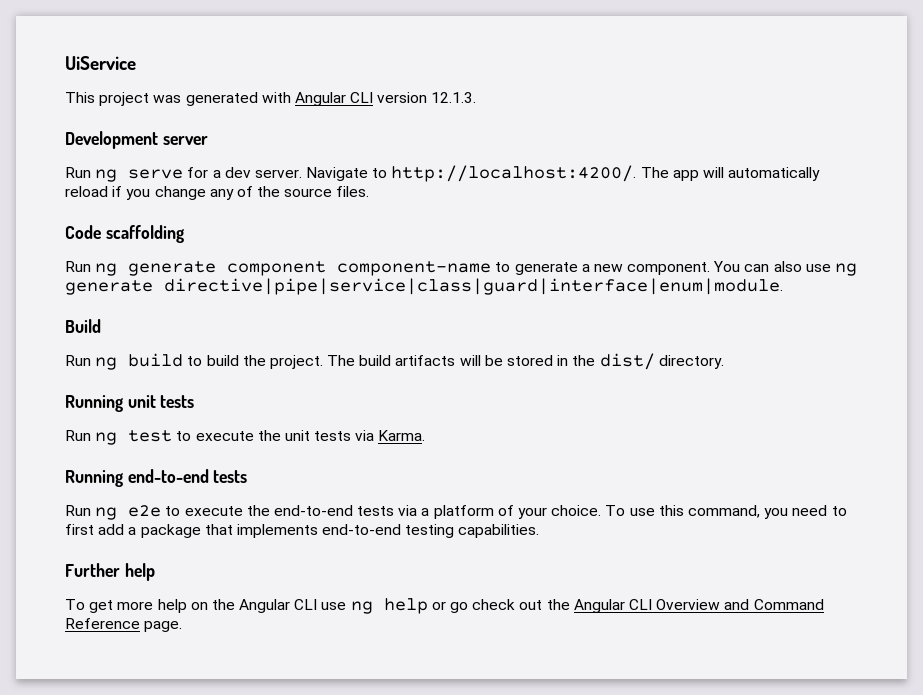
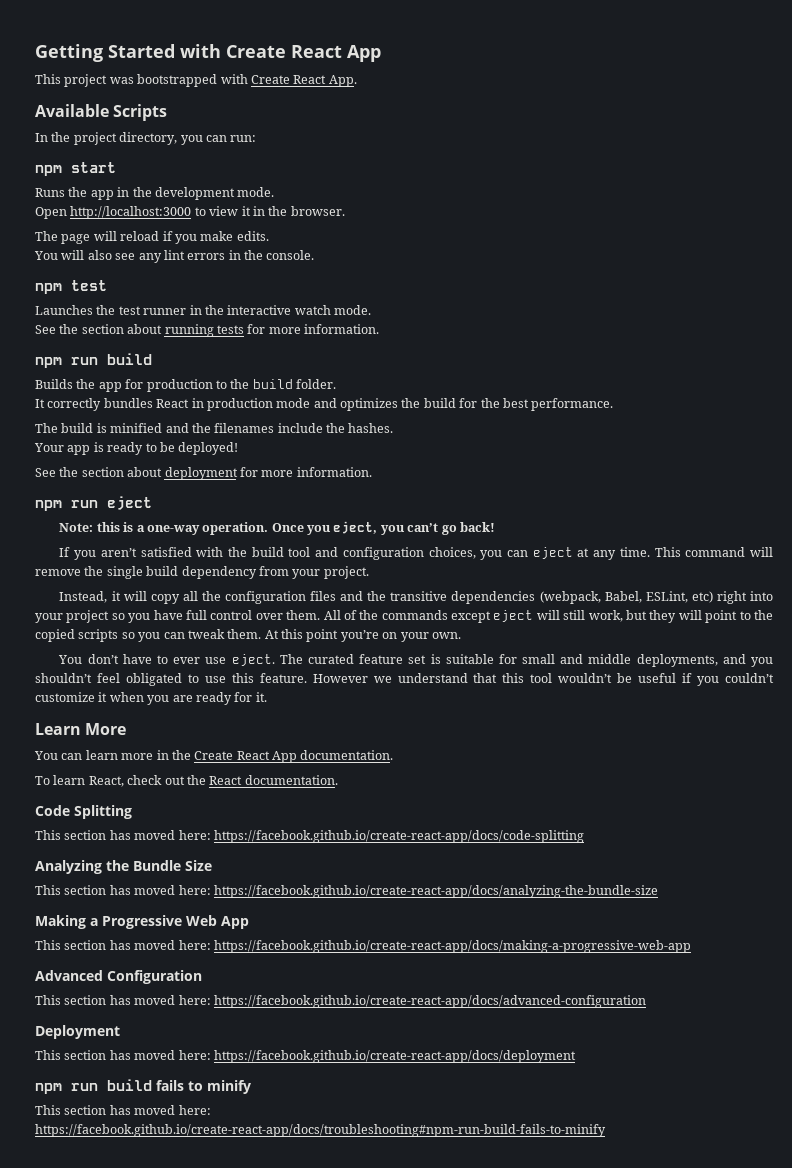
[65,56,136,70] [65,92,477,106] [65,131,208,149] [65,165,821,182] [65,186,370,200] [65,225,184,243] [65,261,858,276] [65,278,783,295] [65,319,101,333] [65,353,724,370] [65,395,195,412] [65,430,426,445] [65,469,248,487] [65,505,847,520] [65,524,540,538] [65,563,155,581] [65,598,824,614] [65,618,183,632] UiService // This project was generated with Angular CLI version 12.1.3. // Development server // Run ng serve for a dev server. Navigate to http://localhost:4200/. The app will automatically reload if you change any of the source files. // Code scaffolding // Run ng generate component component-name to generate a new component. You can also use ng generate directive|pipe|service|class|guard|interface|enum|module. // Build // Run ng build to build the project. The build artifacts will be stored in the dist/ directory. // Running unit tests // Run ng test to execute the unit tests via Karma. // Running end-to-end tests // Run ng e2e to execute the end-to-end tests via a platform of your choice. To use this command, you need to first add a package that implements end-to-end testing capabilities. // Further help // To get more help on the Angular CLI use ng help or go check out the Angular CLI Overview and Command Reference page. -> [35,44,381,62] [35,74,357,87] [35,104,168,121] [35,132,257,145] [35,162,116,176] [35,187,275,200] [35,206,345,219] [35,231,269,244] [34,250,315,263] [35,280,107,294] [35,305,371,315] [35,324,379,337] [35,353,152,368] [35,379,336,392] [35,398,614,411] [35,423,394,433] [34,442,239,455] [35,467,372,480] [35,496,152,511] [59,521,495,535] [59,547,773,560] [35,566,369,579] [59,591,773,604] [35,610,774,623] [35,629,461,642] [58,654,774,667] [35,673,775,686] [35,692,267,705] [35,723,127,735] [34,750,394,763] [35,775,338,787] [35,805,132,819] [35,830,584,843] [35,860,212,874] [35,885,658,898] [35,915,249,929] [35,940,691,953] [35,970,202,984] [35,995,646,1008] [35,1025,120,1039] [35,1050,576,1063] [35,1079,251,1094] [35,1105,211,1115] [35,1124,606,1137] Getting Started with Create React App // This project was bootstrapped with Create React App. // Available Scripts // In the project directory, you can run: // npm start // Runs the app in the development mode. // Open http://localhost:3000 to view it in the browser. // The page will reload if you make edits. // You will also see any lint errors in the console. // npm test // Launches the test runner in the interactive watch mode. // See the section about running tests for more information. // npm run build // Builds the app for production to the build folder. // It correctly bundles React in production mode and optimizes the build for the best performance. // The build is minified and the filenames include the hashes. // Your app is ready to be deployed! // See the section about deployment for more information. // npm run eject // Note: this is a one-way operation. Once you eject, you can’t go back! // If you aren’t satisfied with the build tool and configuration choices, you can eject at any time. This command will remove the single build dependency from your project. // Instead, it will copy all the configuration files and the transitive dependencies (webpack, Babel, ESLint, etc) right into your project so you have full control over them. All of the commands except eject will still work, but they will point to the copied scripts so you can tweak them. At this point you’re on your own. // You don’t have to ever use eject. The curated feature set is suitable for small and middle deployments, and you shouldn’t feel obligated to use this feature. However we understand that this tool wouldn’t be useful if you couldn’t customize it when you are ready for it. // Learn More // You can learn more in the Create React App documentation. // To learn React, check out the React documentation. // Code Splitting // This section has moved here: https://facebook.github.io/create-react-app/docs/code-splitting // Analyzing the Bundle Size // This section has moved here: https://facebook.github.io/create-react-app/docs/analyzing-the-bundle-size // Making a Progressive Web App // This section has moved here: https://facebook.github.io/create-react-app/docs/making-a-progressive-web-app // Advanced Configuration // This section has moved here: https://facebook.github.io/create-react-app/docs/advanced-configuration // Deployment // This section has moved here: https://facebook.github.io/create-react-app/docs/deployment // npm run build fails to minify // This section has moved here: https://facebook.github.io/create-react-app/docs/troubleshooting#npm-run-build-fails-to-minify

